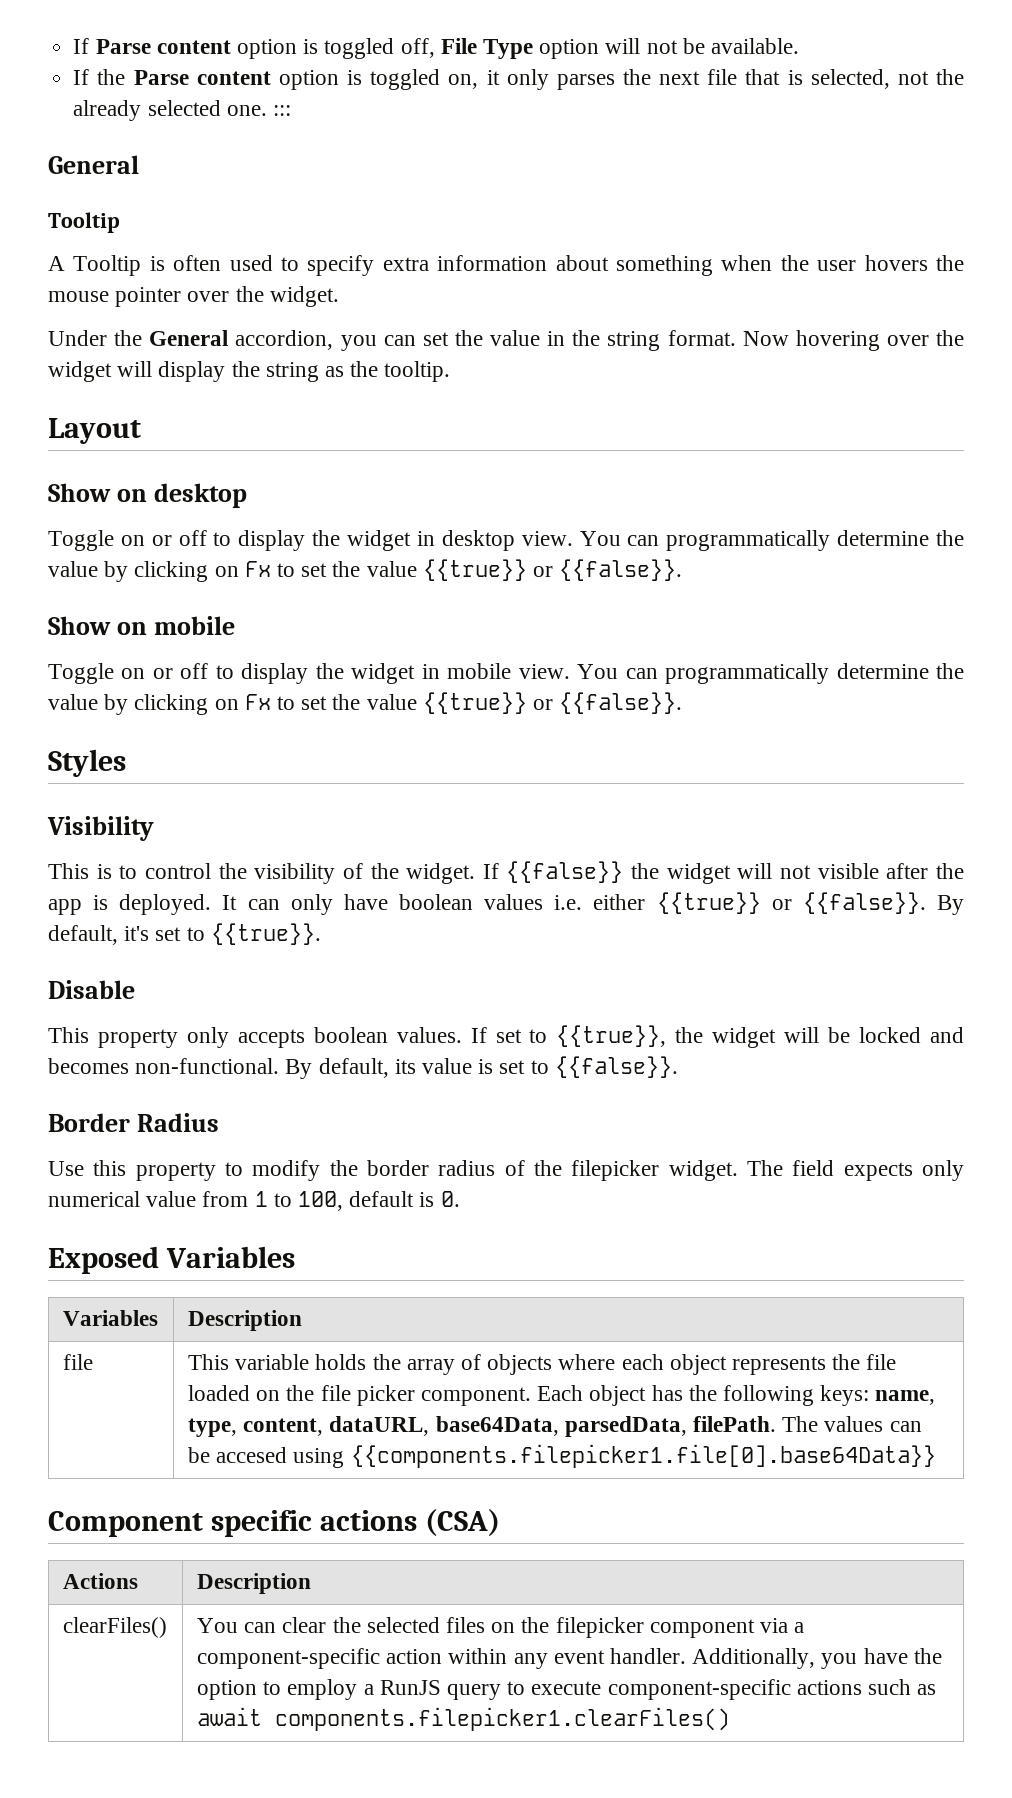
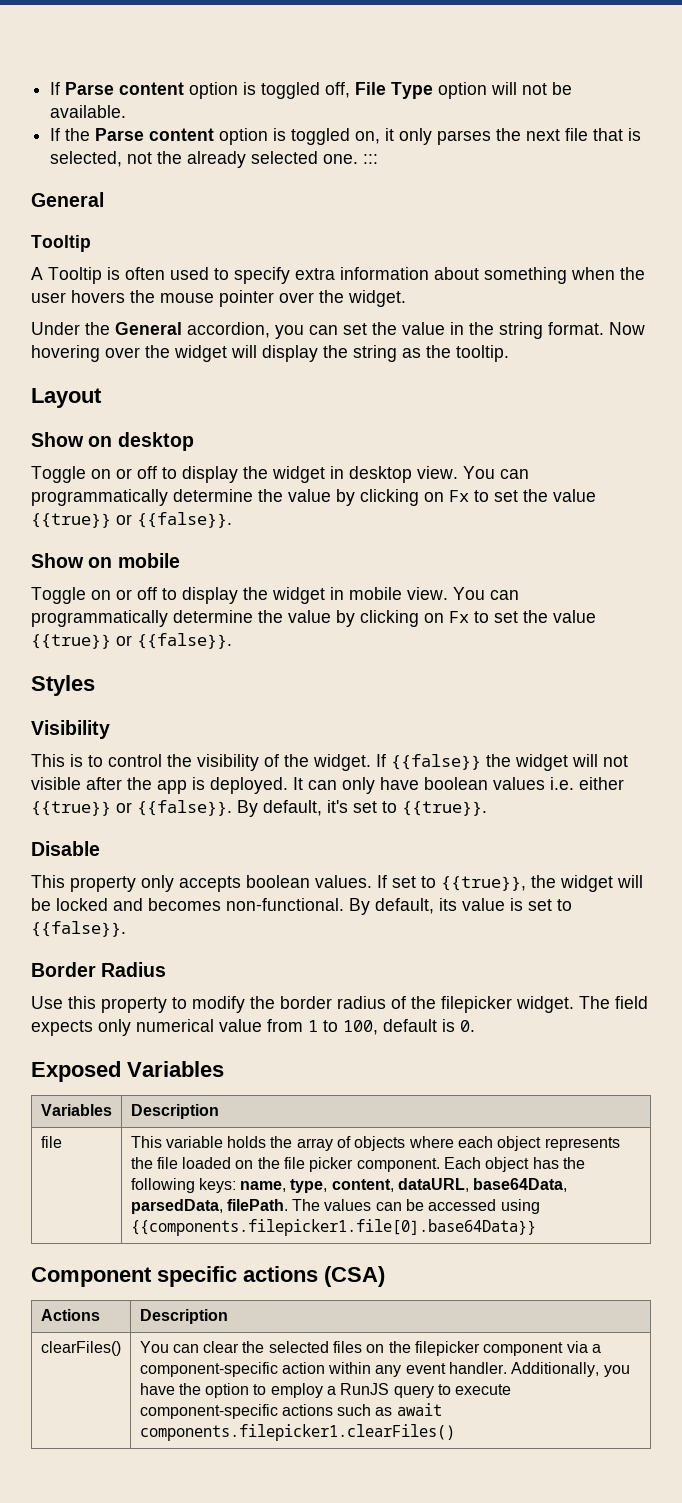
[216,1447,288,1463] accesed -> [428,1199,497,1211] accessed

